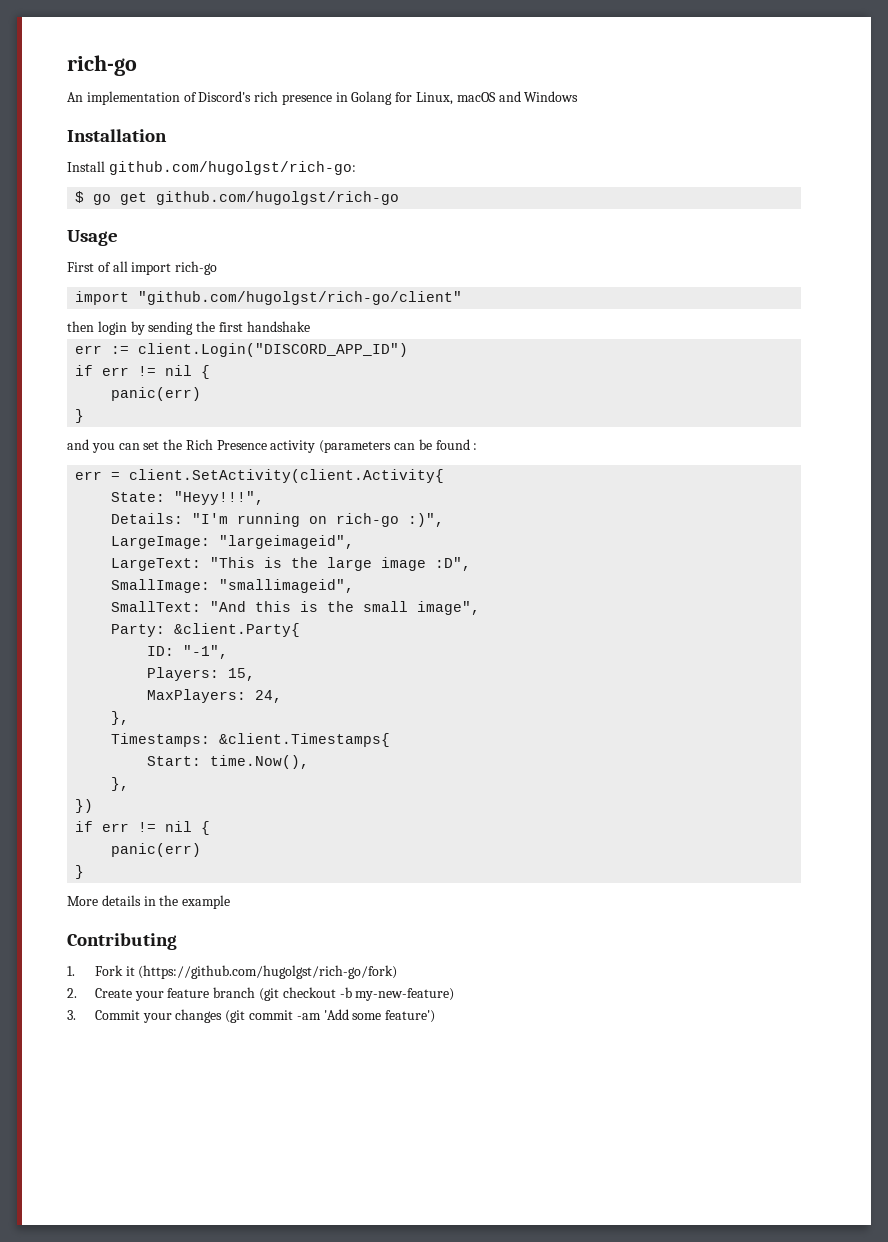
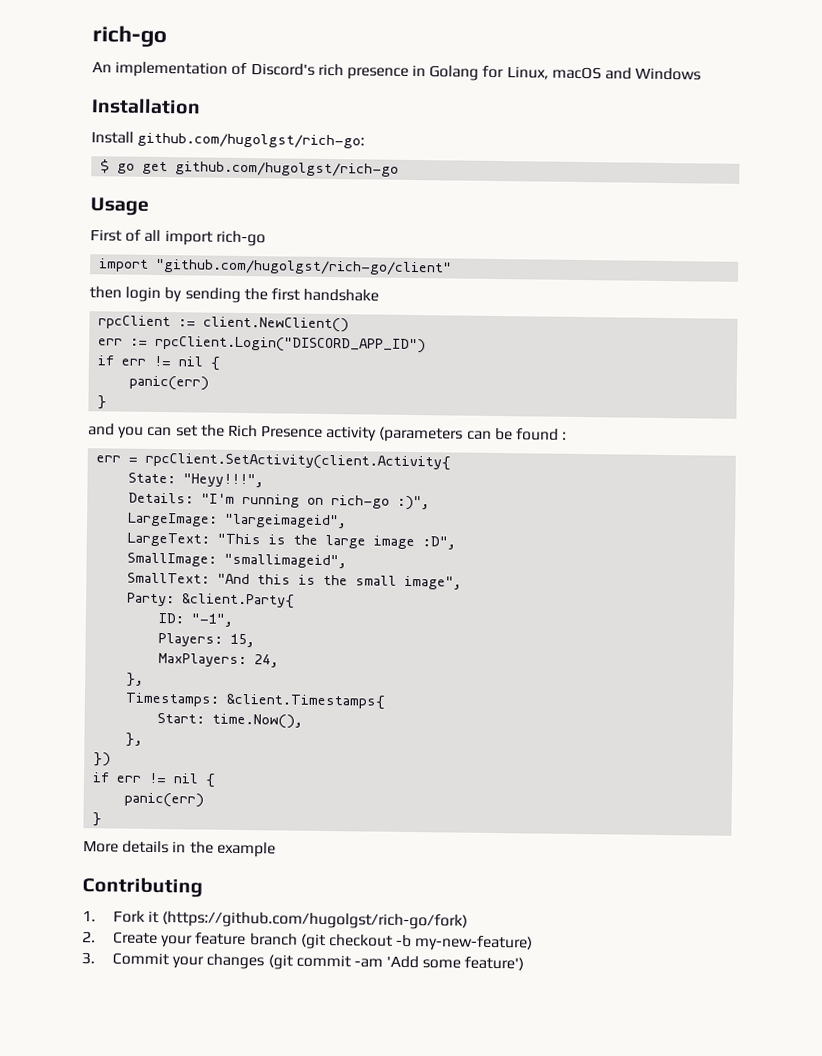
(310, 326) none -> [98,315,350,333] // rpcClient := client.NewClient()
[138,343,409,357] client.Login("DISCORD_APP_ID") -> [155,335,427,354] rpcClient.Login("DISCORD_APP_ID")
[129,469,445,483] client.SetActivity(client.Activity{ -> [145,452,452,471] rpcClient.SetActivity(client.Activity{

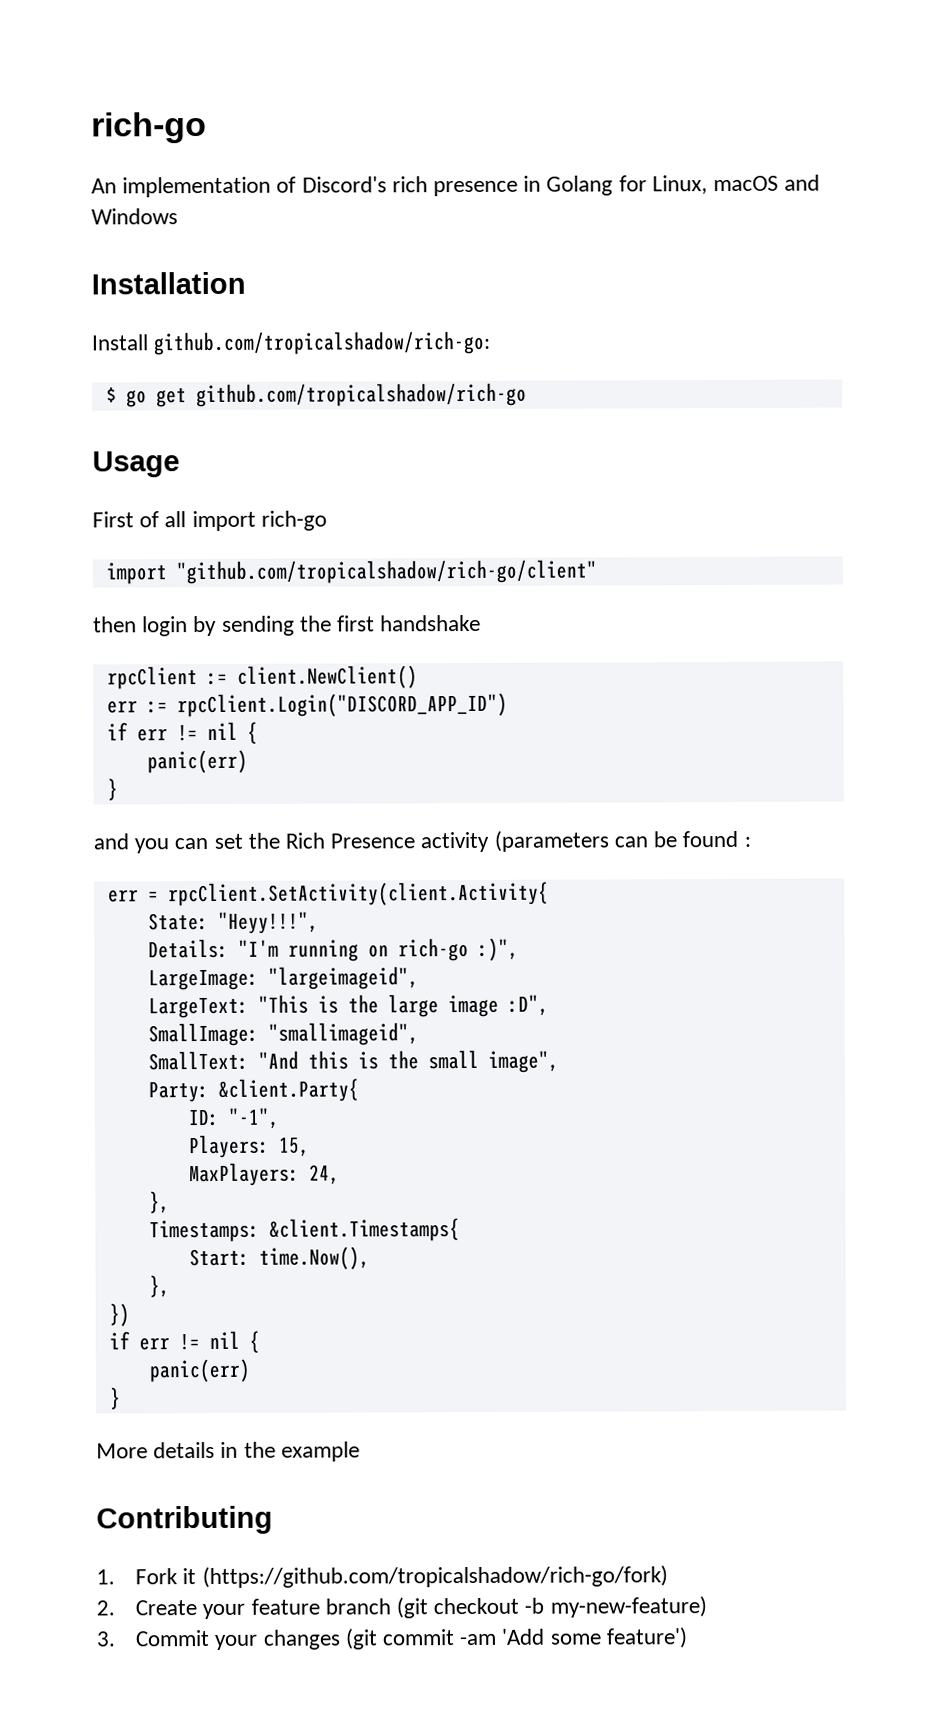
[137,132,366,149] github.com/hugolgst/rich-go: -> [153,330,492,356] github.com/tropicalshadow/rich-go:
[175,161,400,177] github.com/hugolgst/rich-go -> [195,382,527,408] github.com/tropicalshadow/rich-go
[156,258,453,276] "github.com/hugolgst/rich-go/client" -> [175,559,597,585] "github.com/tropicalshadow/rich-go/client"
[162,911,469,930] (https://github.com/hugolgst/rich-go/fork) -> [201,1565,668,1589] (https://github.com/tropicalshadow/rich-go/fork)

